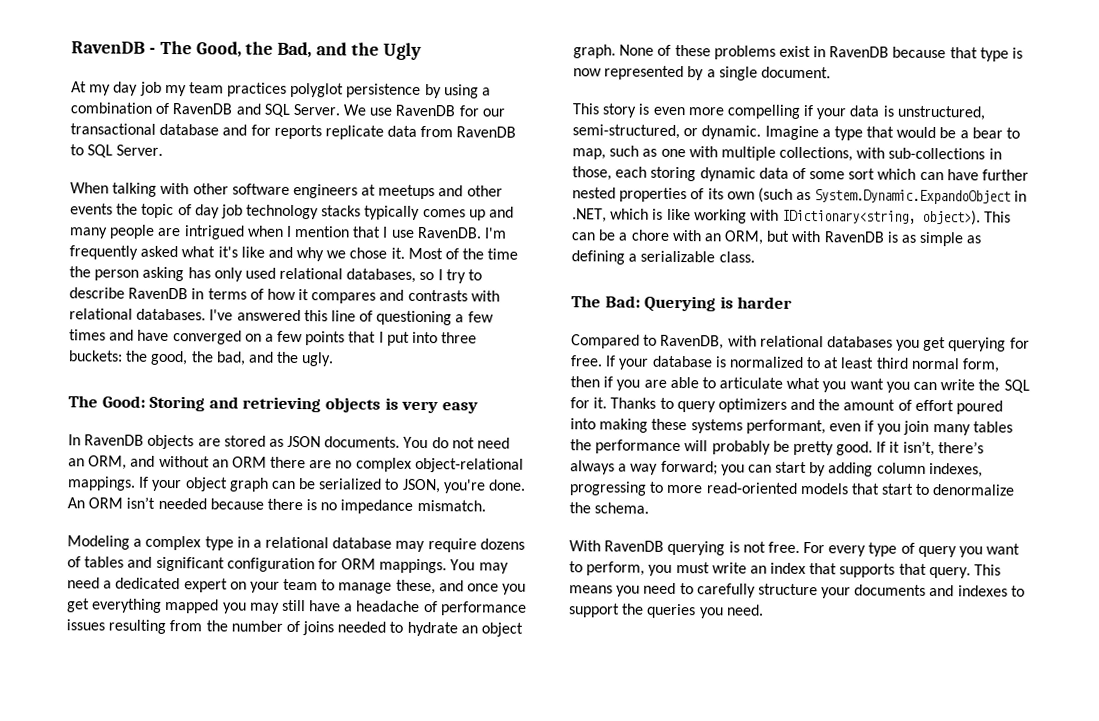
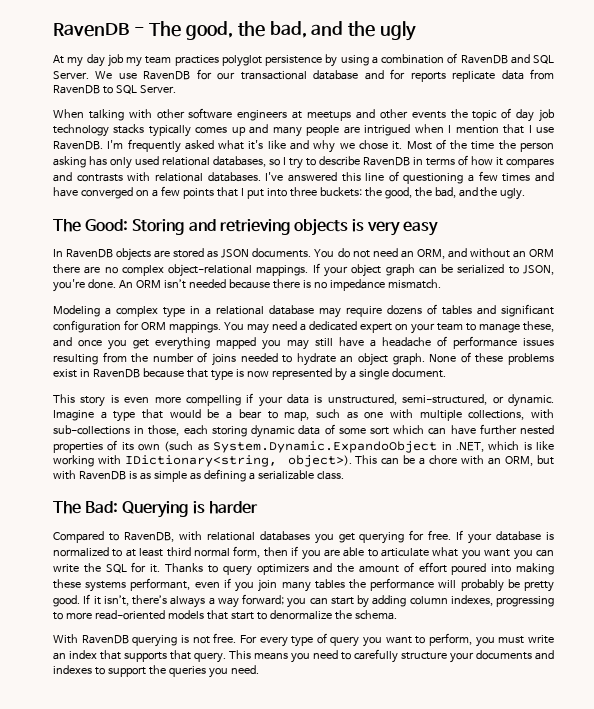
[195,41,422,60] Good, the Bad, and the Ugly -> [186,21,416,41] good, the bad, and the ugly

